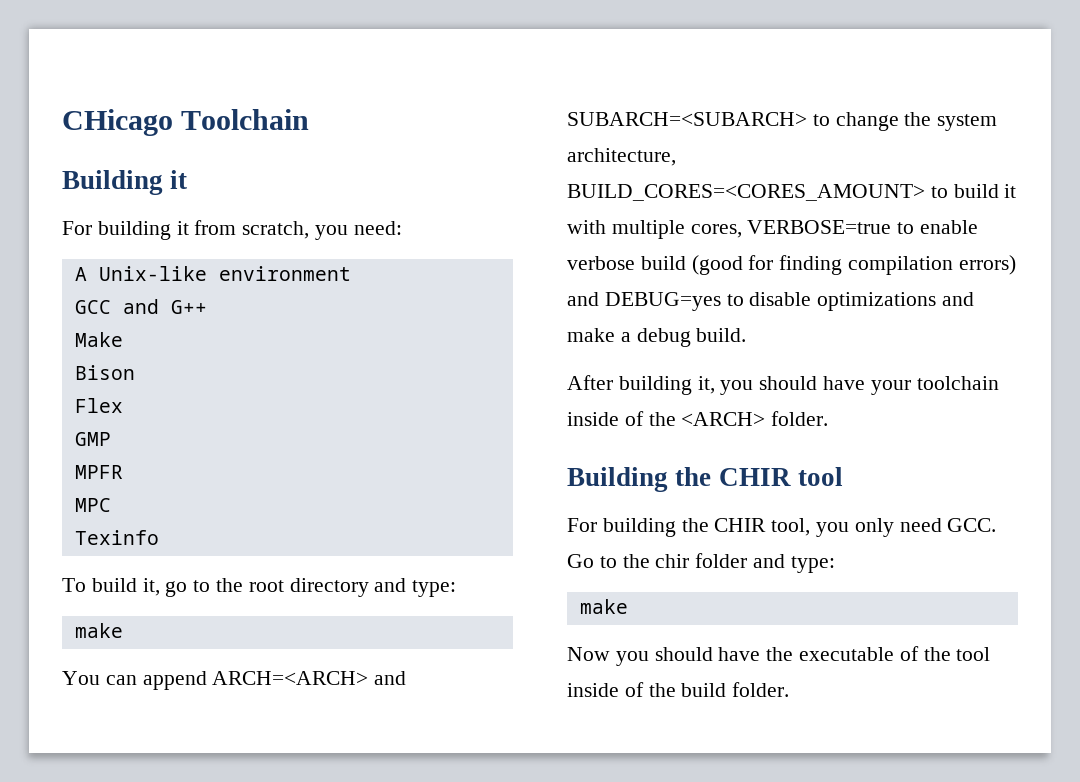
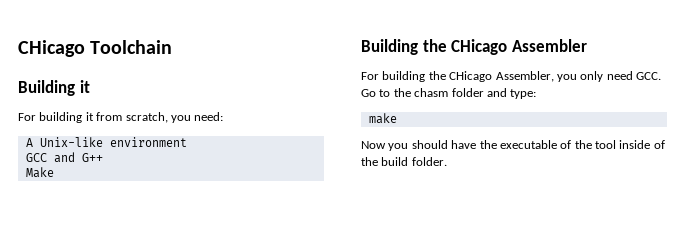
[74,365,135,380] [74,398,123,413] [74,432,111,446] [74,465,123,479] [74,498,111,512] [74,530,159,545] [62,578,457,597] [74,623,123,638] [62,671,407,690] [567,112,998,131] [567,148,676,166] [567,184,1017,201] [567,220,979,239] [567,255,1016,275] [567,292,975,311] [567,328,747,347] [567,375,999,395] [567,411,829,426] // Bison // Flex // GMP // MPFR // MPC // Texinfo // To build it, go to the root directory and type: // make // You can append ARCH=<ARCH> and SUBARCH=<SUBARCH> to change the system architecture, BUILD_CORES=<CORES_AMOUNT> to build it with multiple cores, VERBOSE=true to enable verbose build (good for finding compilation errors) and DEBUG=yes to disable optimizations and make a debug build. // After building it, you should have your toolchain inside of the <ARCH> folder. -> (54, 172) none
[718,467,843,486] CHIR tool -> [451,39,587,55] CHicago Assembler
[714,518,811,536] CHIR tool, -> [449,71,554,82] CHicago Assembler,
[655,554,690,568] chir -> [414,88,449,97] chasm

